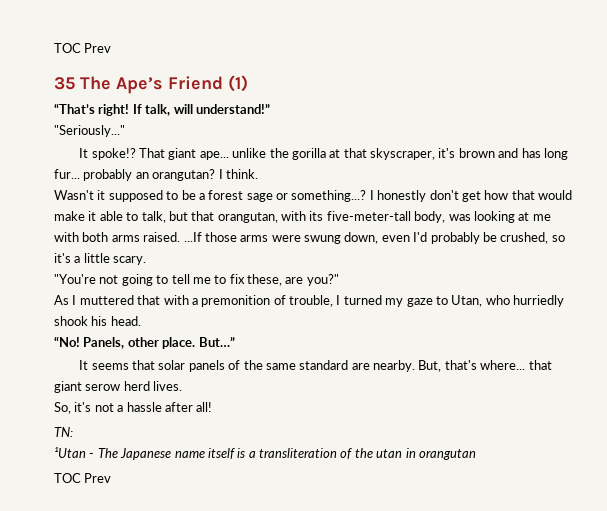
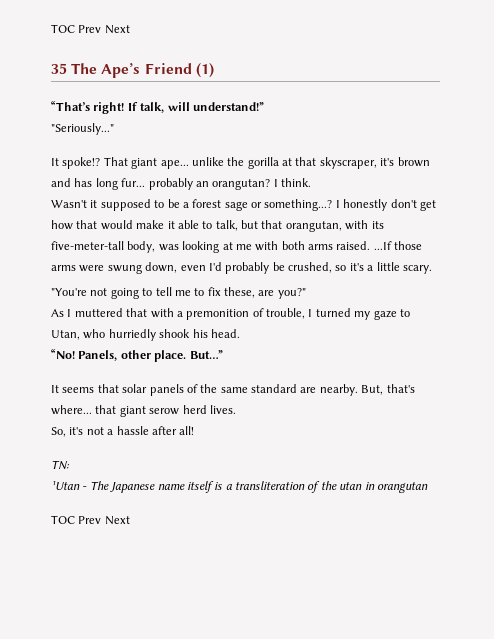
[54,43,112,53] TOC Prev -> [51,24,130,34] TOC Prev Next
(112, 478) none -> [104,516,130,525] Next

